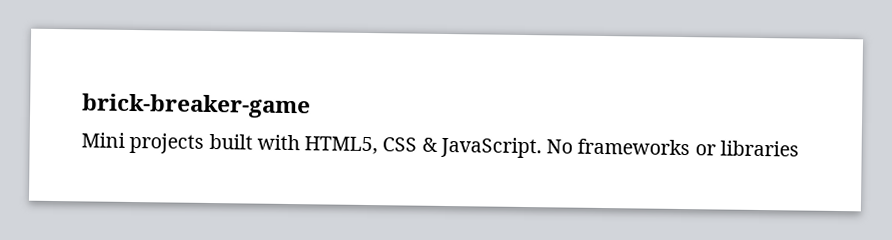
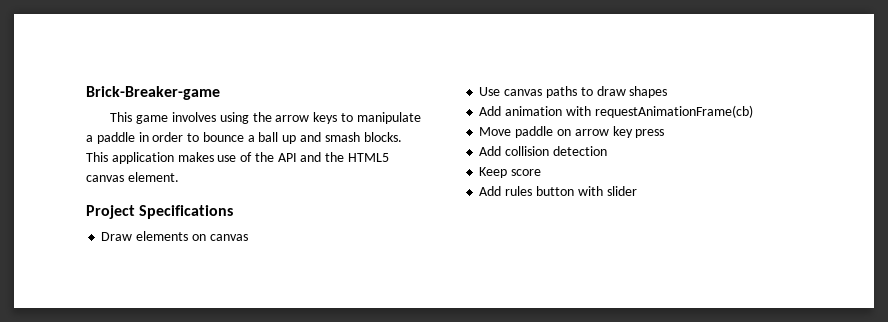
[82,93,311,119] [81,132,799,159] brick-breaker-game // Mini projects built with HTML5, CSS & JavaScript. No frameworks or libraries -> [86,86,220,100] [110,112,421,124] [86,132,402,144] [86,152,390,164] [86,172,179,182] [86,205,234,219] [101,231,248,241] [479,86,668,98] [479,105,753,118] [479,126,665,138] [479,146,607,156] [479,167,542,178] [479,186,637,196] Brick-Breaker-game // This game involves using the arrow keys to manipulate a paddle in order to bounce a ball up and smash blocks. This application makes use of the API and the HTML5 canvas element. // Project Specifications // Draw elements on canvas // Use canvas paths to draw shapes // Add animation with requestAnimationFrame(cb) // Move paddle on arrow key press // Add collision detection // Keep score // Add rules button with slider

